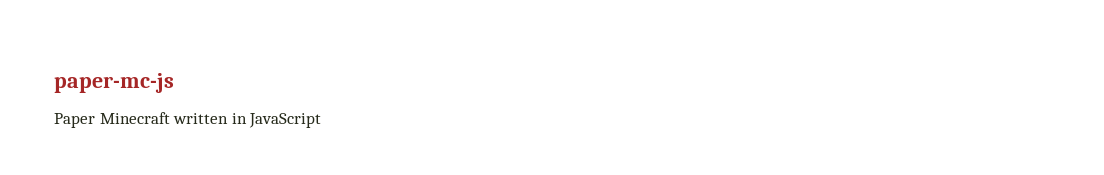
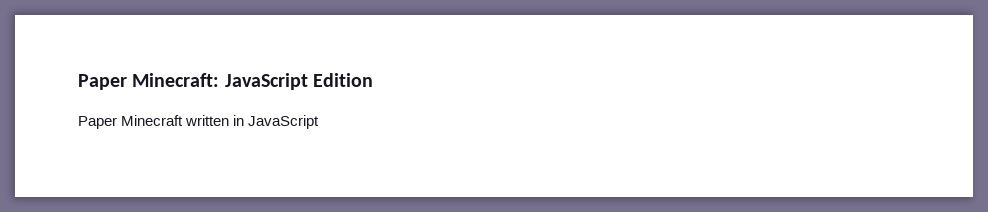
[54,73,174,93] paper-mc-js -> [78,73,374,90] Paper Minecraft: JavaScript Edition

